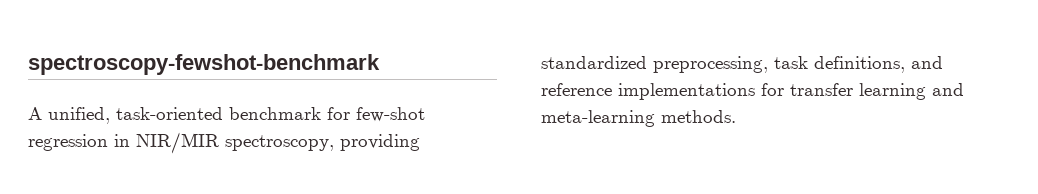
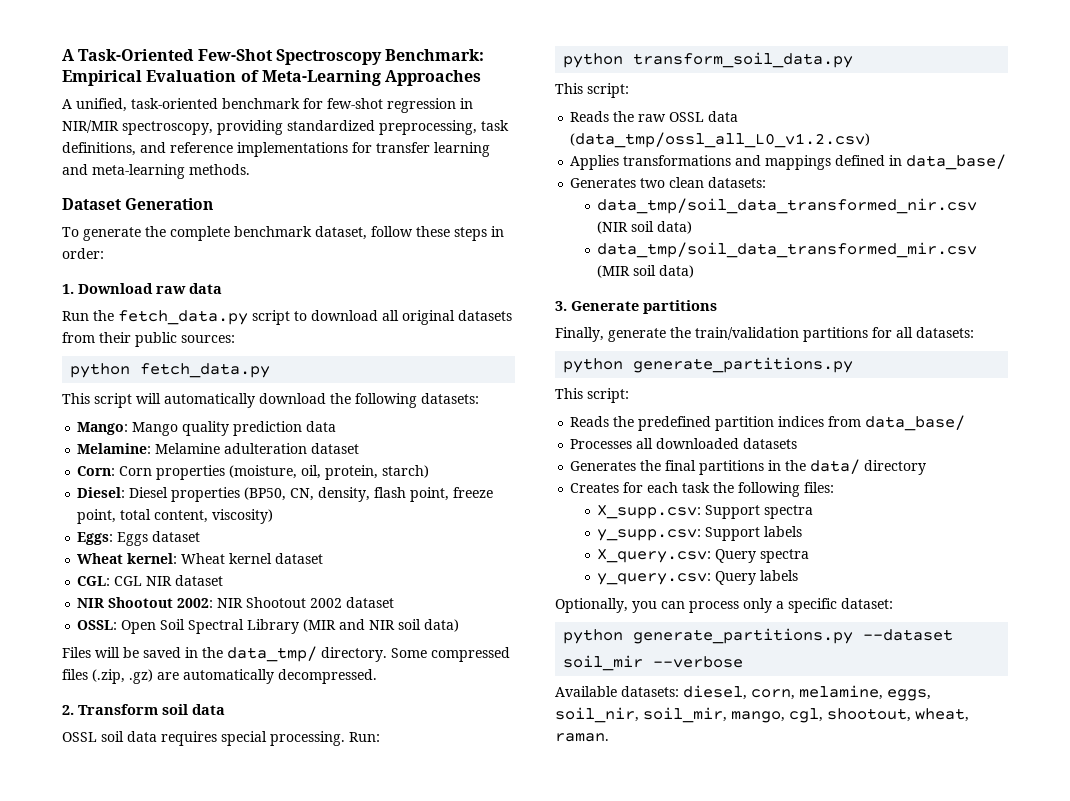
[28,54,380,75] spectroscopy-fewshot-benchmark -> [62,49,485,65] [62,70,482,86] A Task-Oriented Few-Shot Spectroscopy Benchmark: Empirical Evaluation of Meta-Learning Approaches
(736, 116) none -> [62,198,214,210] [62,226,504,241] [62,248,104,259] [62,283,222,294] [62,310,512,325] [62,332,235,347] [70,363,271,378] [62,393,479,408] [77,421,337,436] [77,443,360,454] [77,465,430,480] [77,487,494,502] [77,509,274,524] [77,531,201,546] [77,553,324,564] [77,575,224,586] [77,597,395,608] [77,619,460,634] [62,646,510,662] [62,669,377,684] [62,704,225,715] [62,731,380,746] [563,52,854,68] [555,83,629,98] [570,111,739,122] [570,132,871,148] [570,154,1007,170] [570,177,767,188] [597,198,978,214] [597,221,693,234] [597,242,978,258] [597,265,695,278] [555,300,717,314] [555,327,974,342] [563,357,854,373] [555,388,629,403] [570,415,966,431] [570,438,798,449] [570,459,927,475] [570,482,835,497] [597,504,814,519] [597,526,803,541] [597,548,810,563] [597,570,799,585] [555,598,893,613] [563,628,954,644] [563,655,744,671] [555,685,931,701] [555,707,969,723] [555,733,609,742] // Dataset Generation // To generate the complete benchmark dataset, follow these steps in order: // 1. Download raw data // Run the fetch_data.py script to download all original datasets from their public sources: // python fetch_data.py // This script will automatically download the following datasets: // Mango: Mango quality prediction data // Melamine: Melamine adulteration dataset // Corn: Corn properties (moisture, oil, protein, starch) // Diesel: Diesel properties (BP50, CN, density, flash point, freeze point, total content, viscosity) // Eggs: Eggs dataset // Wheat kernel: Wheat kernel dataset // CGL: CGL NIR dataset // NIR Shootout 2002: NIR Shootout 2002 dataset // OSSL: Open Soil Spectral Library (MIR and NIR soil data) // Files will be saved in the data_tmp/ directory. Some compressed files (.zip, .gz) are automatically decompressed. // 2. Transform soil data // OSSL soil data requires special processing. Run: // python transform_soil_data.py // This script: // Reads the raw OSSL data (data_tmp/ossl_all_L0_v1.2.csv) // Applies transformations and mappings defined in data_base/ // Generates two clean datasets: // data_tmp/soil_data_transformed_nir.csv (NIR soil data) // data_tmp/soil_data_transformed_mir.csv (MIR soil data) // 3. Generate partitions // Finally, generate the train/validation partitions for all datasets: // python generate_partitions.py // This script: // Reads the predefined partition indices from data_base/ // Processes all downloaded datasets // Generates the final partitions in the data/ directory // Creates for each task the following files: // X_supp.csv: Support spectra // y_supp.csv: Support labels // X_query.csv: Query spectra // y_query.csv: Query labels // Optionally, you can process only a specific dataset: // python generate_partitions.py --dataset soil_mir --verbose // Available datasets: diesel, corn, melamine, eggs, soil_nir, soil_mir, mango, cgl, shootout, wheat, raman.

